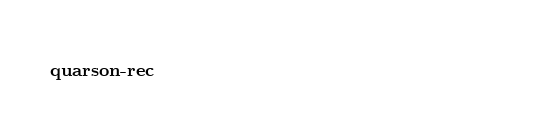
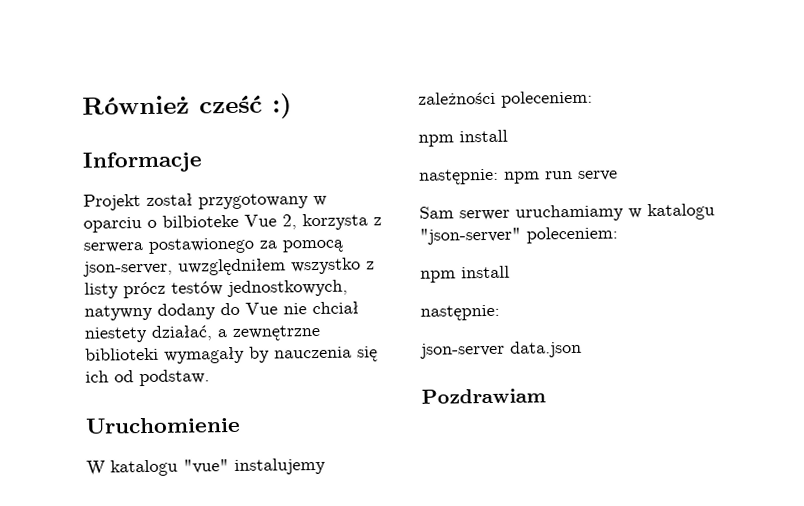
[50,68,154,80] quarson-rec -> [82,93,292,119] [82,151,203,173] [83,193,327,211] [83,213,382,233] [83,237,343,254] [83,257,375,277] [84,279,348,299] [84,301,359,321] [84,324,321,343] [85,346,378,364] [85,369,210,387] [85,416,241,434] [86,457,326,477] [418,90,593,108] [418,129,508,147] [419,168,618,185] [419,203,715,222] [419,226,618,245] [420,265,510,283] [420,304,500,321] [420,340,582,359] [421,388,546,404] Również cześć :) // Informacje // Projekt został przygotowany w oparciu o bilbioteke Vue 2, korzysta z serwera postawionego za pomocą json-server, uwzględniłem wszystko z listy prócz testów jednostkowych, natywny dodany do Vue nie chciał niestety działać, a zewnętrzne biblioteki wymagały by nauczenia się ich od podstaw. // Uruchomienie // W katalogu "vue" instalujemy zależności poleceniem: // npm install // następnie: npm run serve // Sam serwer uruchamiamy w katalogu "json-server" poleceniem: // npm install // następnie: // json-server data.json // Pozdrawiam

